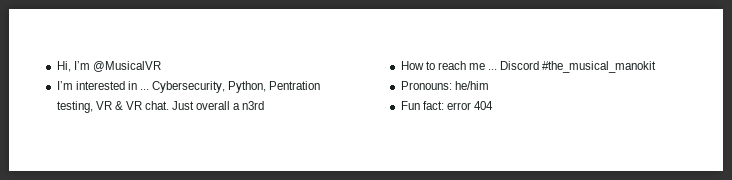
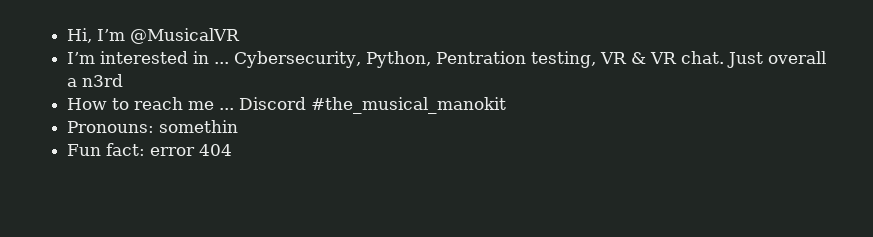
[454,81,489,90] he/him -> [159,120,239,133] somethin

